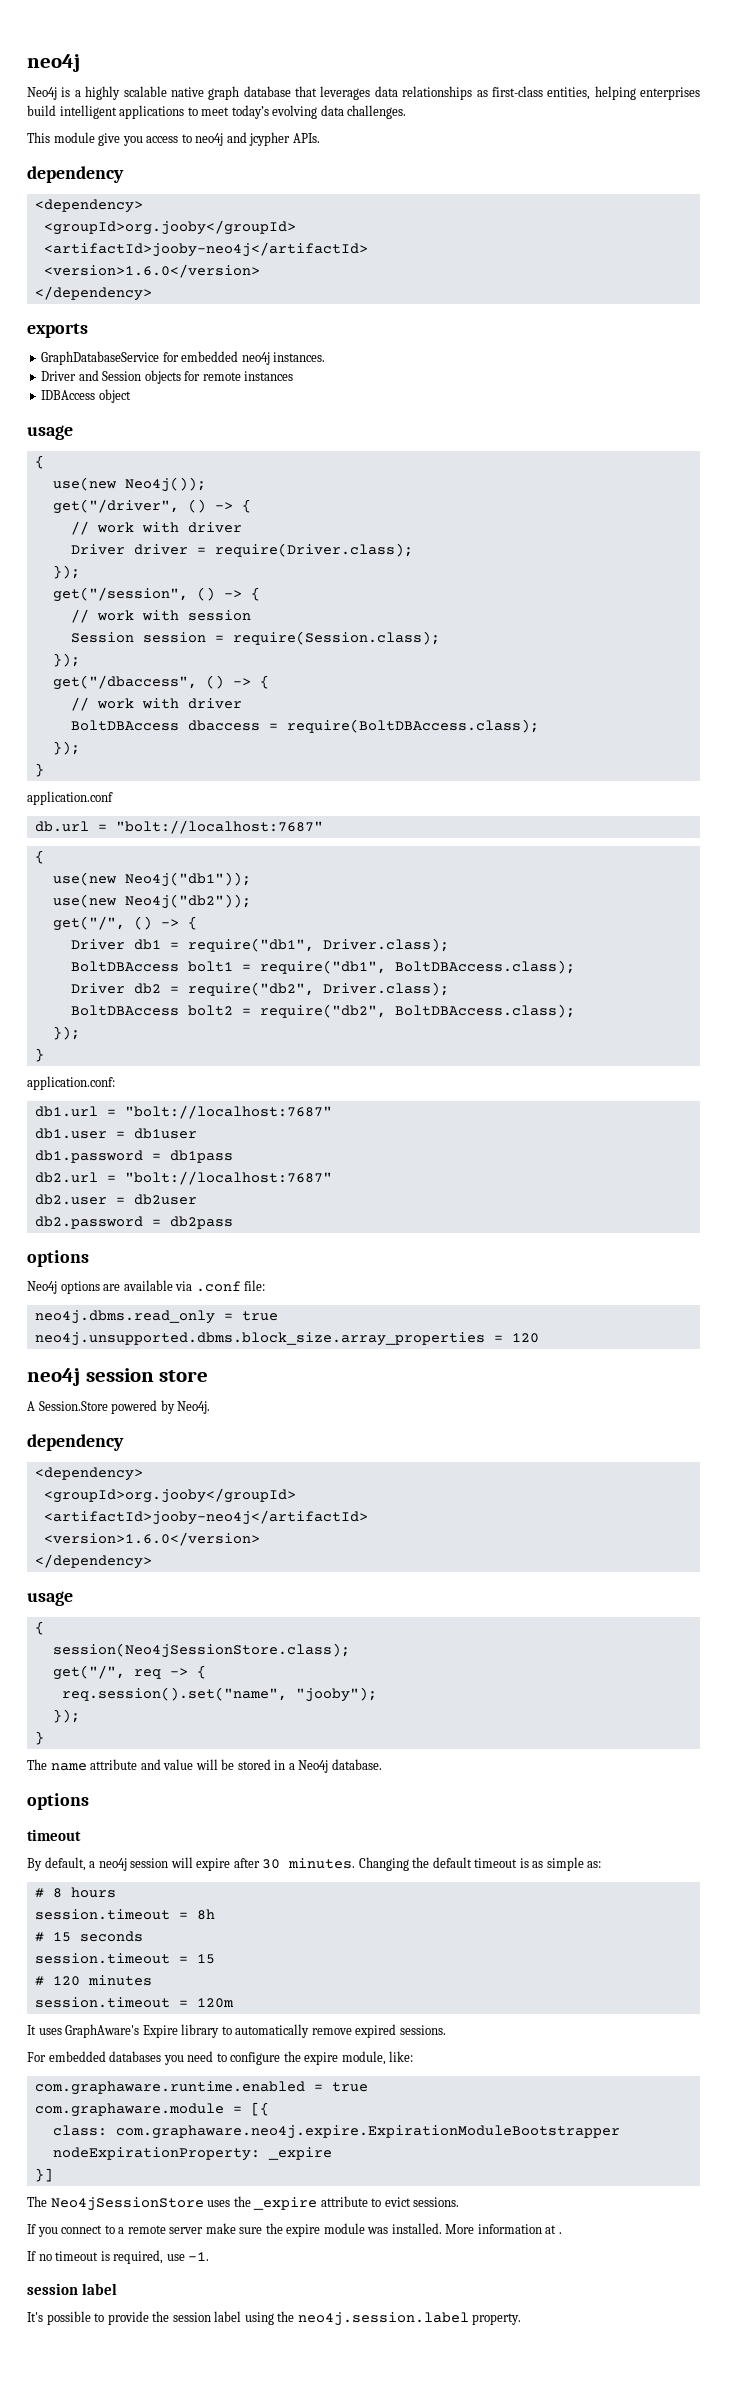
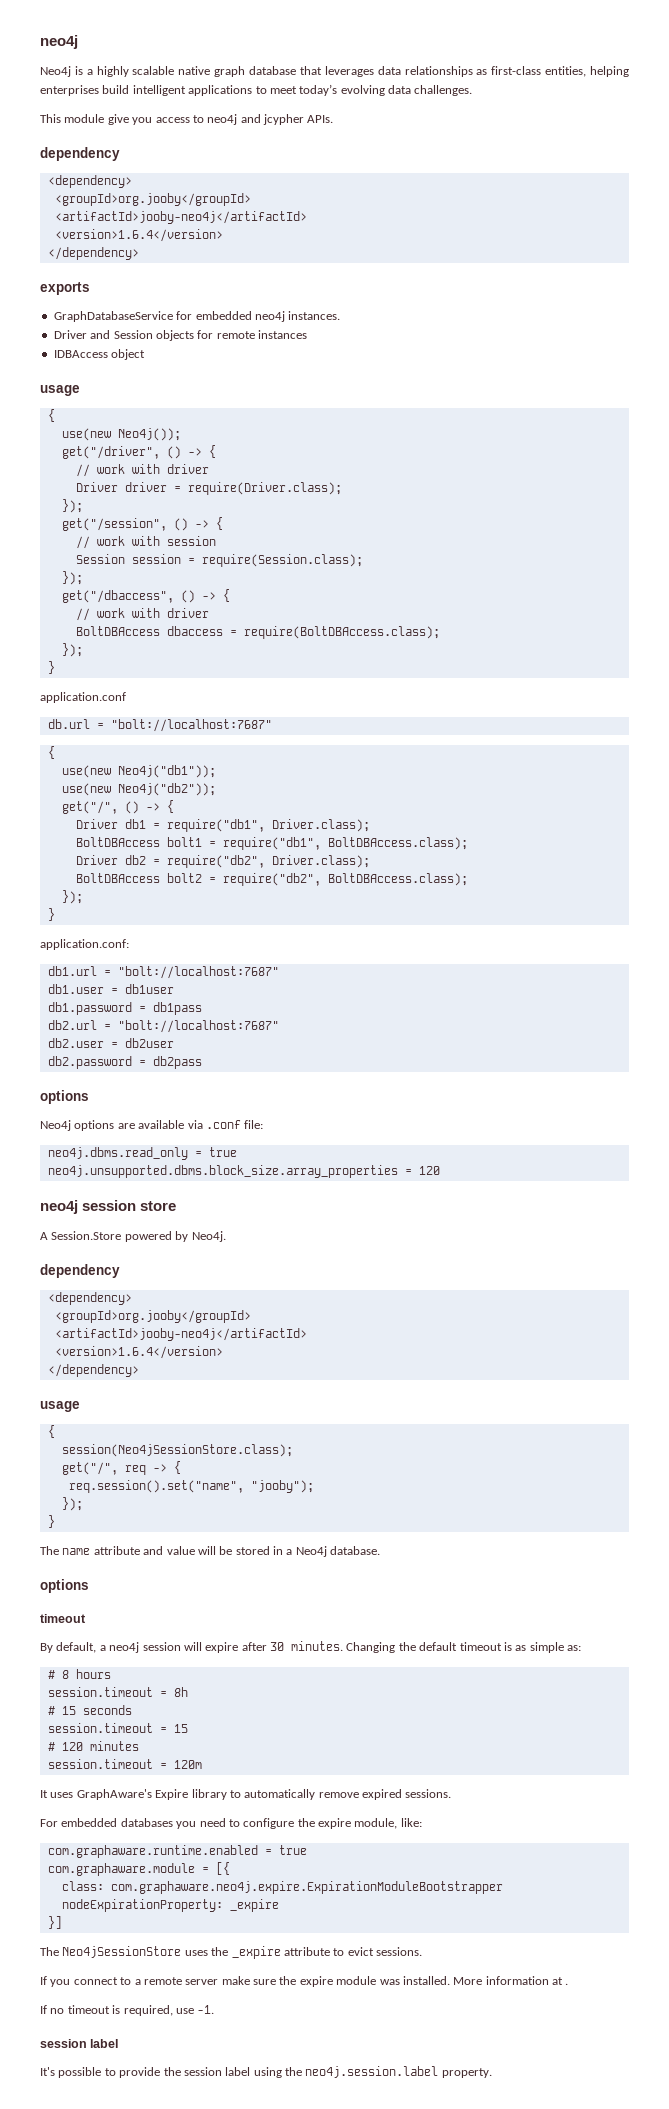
[43,264,260,278] <version>1.6.0</version> -> [54,229,223,242] <version>1.6.4</version>
[43,1532,260,1546] <version>1.6.0</version> -> [54,1346,223,1359] <version>1.6.4</version>

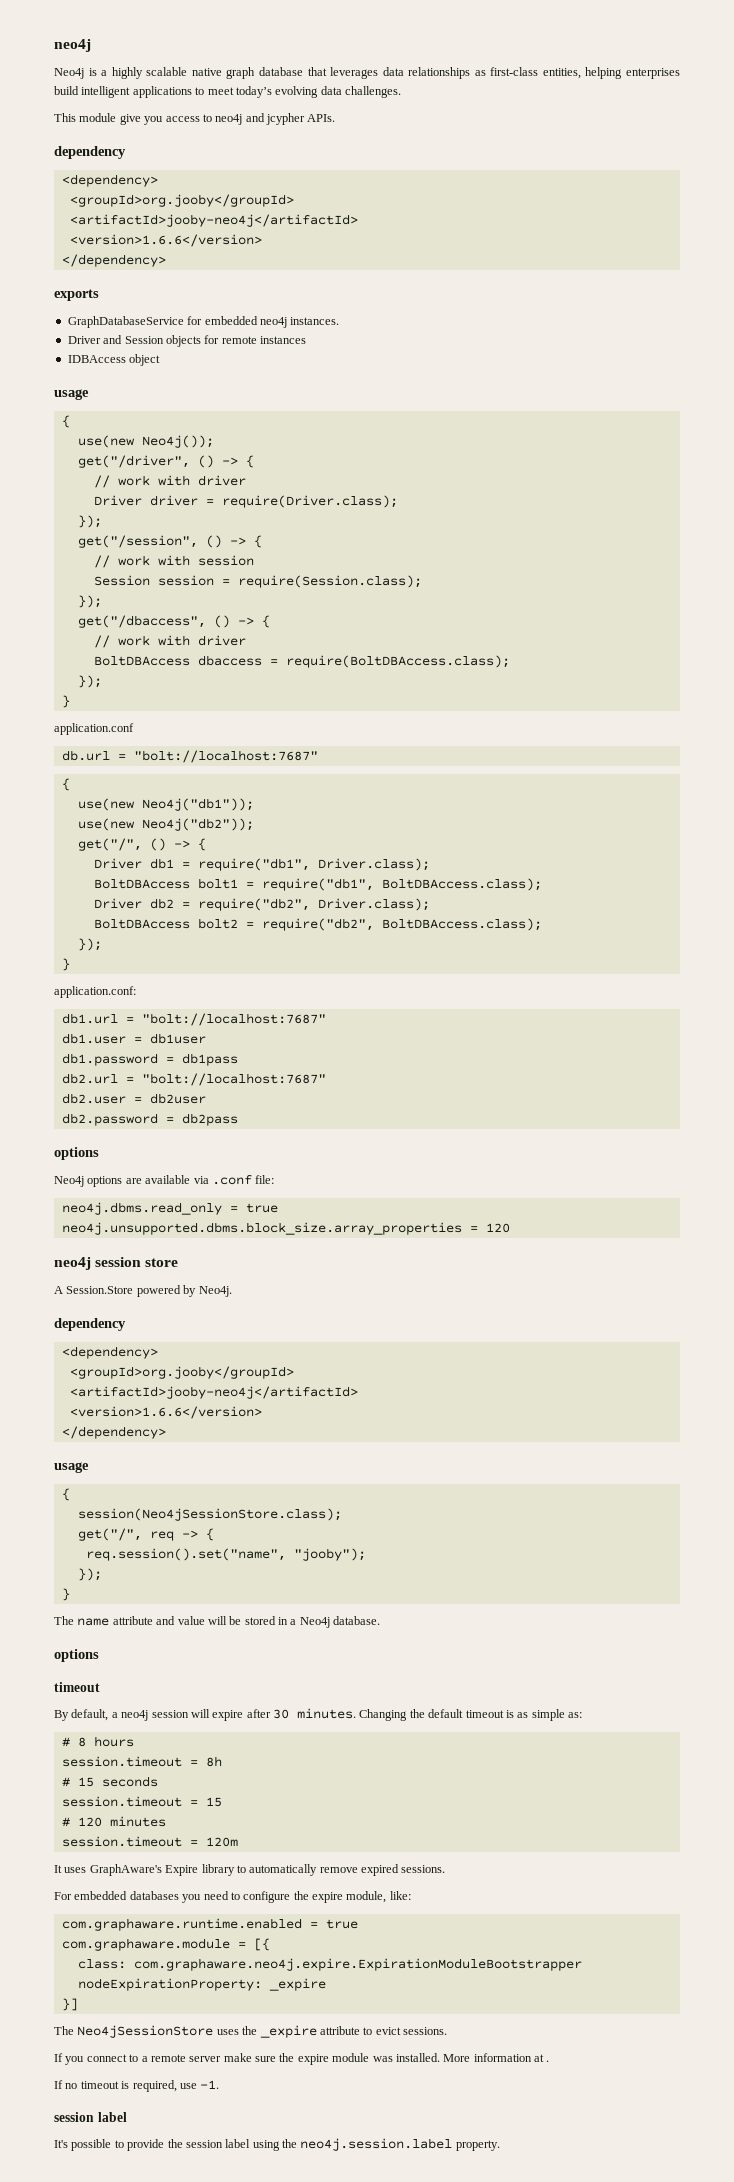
[54,229,223,242] <version>1.6.4</version> -> [69,234,262,247] <version>1.6.6</version>
[54,1346,223,1359] <version>1.6.4</version> -> [69,1406,262,1419] <version>1.6.6</version>

